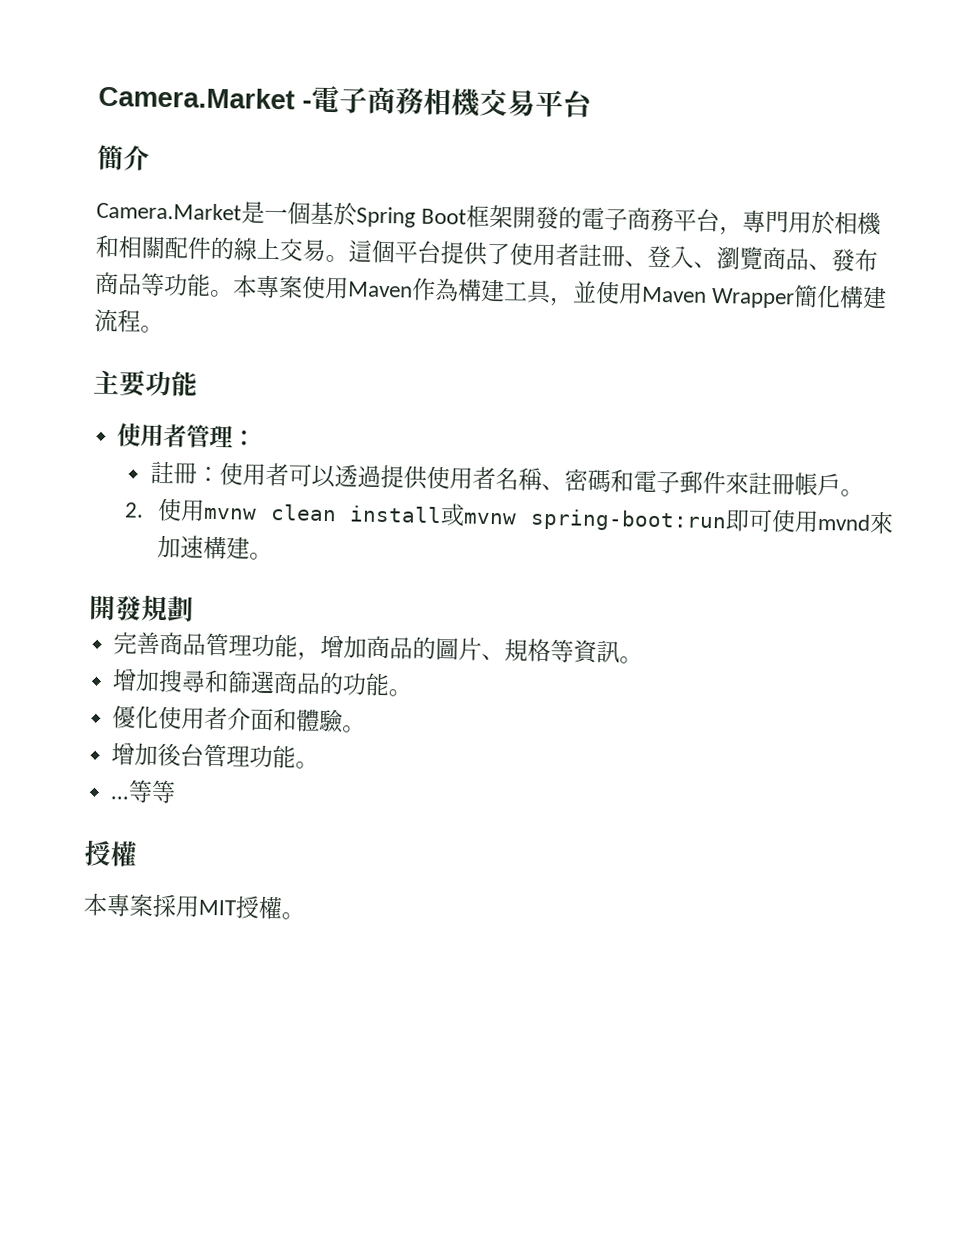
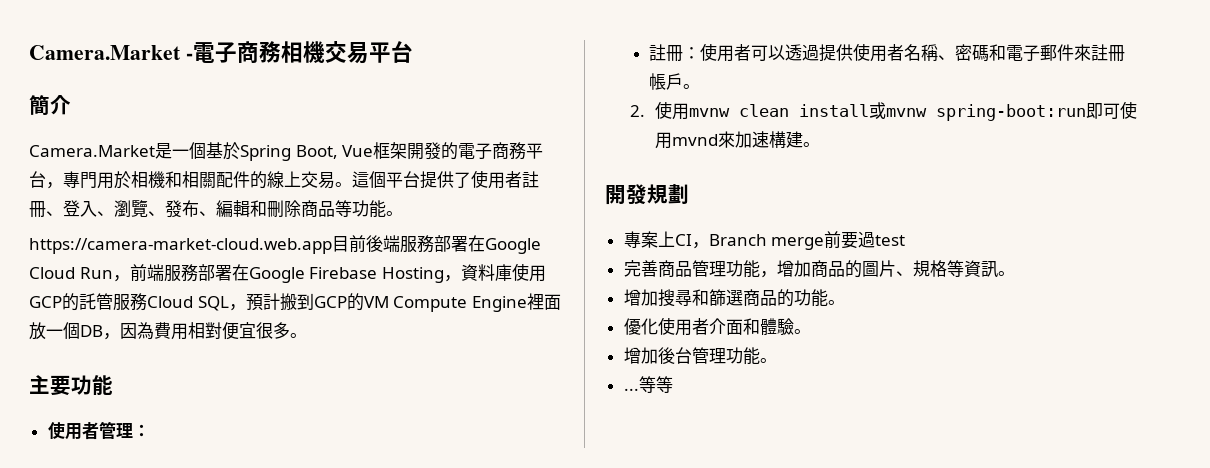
[421,208,468,225] Boot -> [295,145,374,159] Boot, Vue
[762,246,878,272] 商品、發布 -> [148,200,301,218] 、發布、編輯和刪除
[232,274,888,310] [94,308,141,333] 本專案使用Maven作為構建工具，並使用Maven Wrapper簡化構建流程 -> [29,235,541,254] [29,263,546,283] [29,293,561,312] [29,322,290,340] // https://camera-market-cloud.web.app目前後端服務部署在Google Cloud Run，前端服務部署在Google Firebase Hosting，資料庫使用GCP的託管服務Cloud SQL，預計搬到GCP的VM Compute Engine裡面放一個DB，因為費用相對便宜很多
(194, 609) none -> [623,231,906,250] // 專案上CI，Branch merge前要過test
[84,839,138,867] [83,892,305,920] // 授權 // 本專案採用MIT授權。 -> (673, 384) none

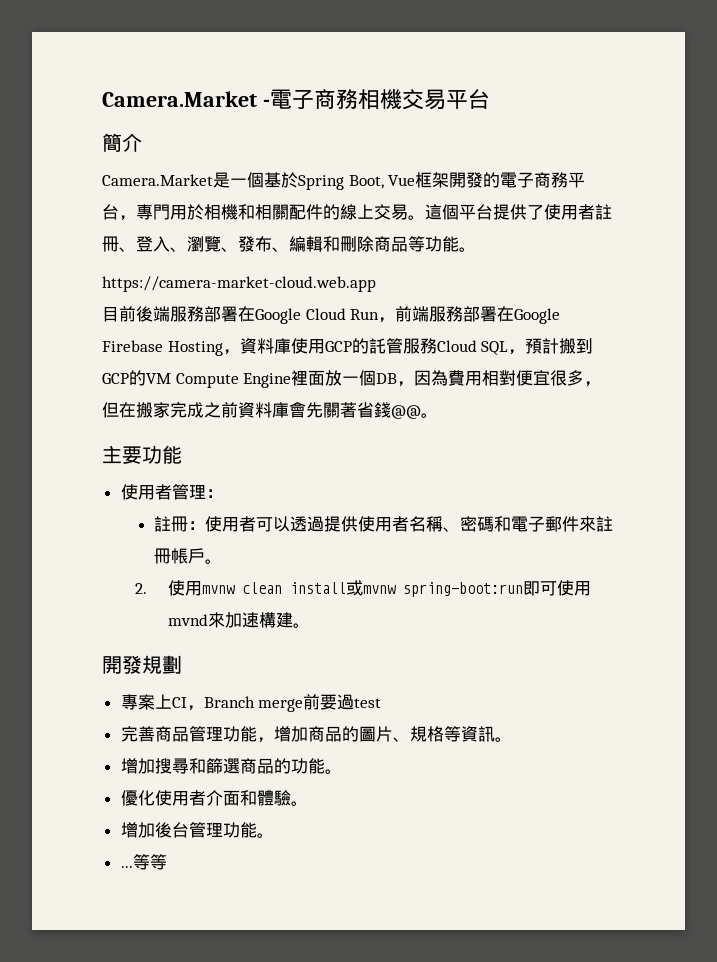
(332, 246) none -> (376, 284) //
(290, 330) none -> [584,381,602,387] [102,401,421,419] ，但在搬家完成之前資料庫會先關著省錢@@

